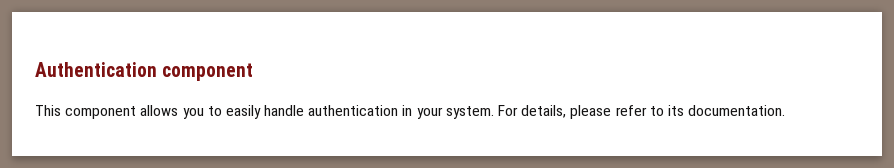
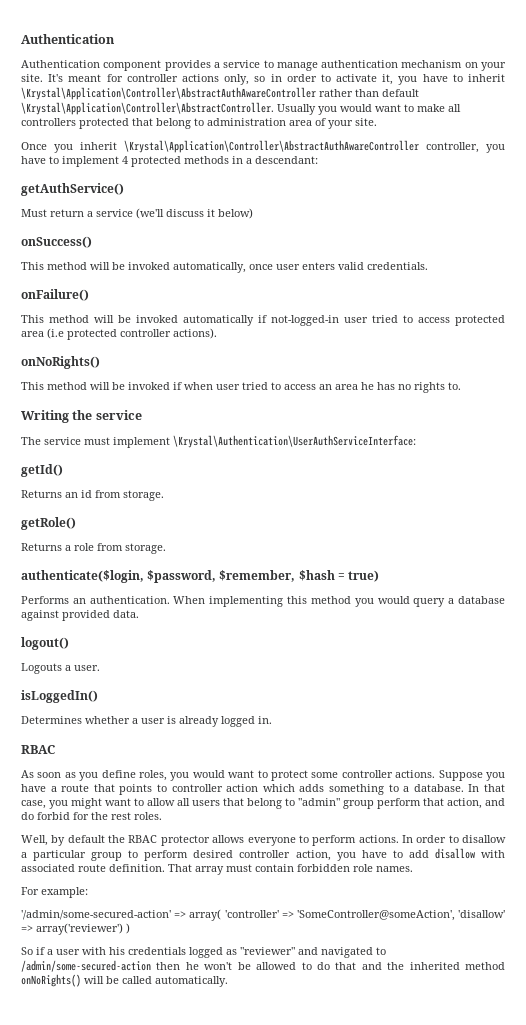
[35,62,254,81] [35,105,786,119] Authentication component // This component allows you to easily handle authentication in your system. For details, please refer to its documentation. -> [21,34,115,44] [21,60,507,71] [21,74,505,85] [21,87,419,100] [21,102,461,115] [21,118,377,129] [21,140,505,153] [21,156,318,167] [21,183,124,196] [21,208,253,219] [21,236,92,248] [21,262,428,273] [21,289,89,301] [21,315,505,326] [21,328,217,340] [21,356,100,369] [21,382,461,393] [21,410,142,423] [21,435,416,448] [21,464,63,477] [21,490,164,501] [21,517,76,530] [21,543,166,554] [21,570,380,583] [21,596,505,607] [21,610,139,621] [21,637,69,650] [21,663,100,674] [21,690,98,703] [21,716,272,727] [21,745,55,754] [21,770,505,781] [21,784,506,795] [21,798,505,809] [21,812,162,820] [21,835,506,846] [21,848,506,861] [21,864,413,875] [21,887,88,898] [21,909,506,921] [21,923,130,935] [21,947,386,958] [21,960,506,972] [21,974,228,987] Authentication // Authentication component provides a service to manage authentication mechanism on your site. It's meant for controller actions only, so in order to activate it, you have to inherit \Krystal\Application\Controller\AbstractAuthAwareController rather than default \Krystal\Application\Controller\AbstractController. Usually you would want to make all controllers protected that belong to administration area of your site. // Once you inherit \Krystal\Application\Controller\AbstractAuthAwareController controller, you have to implement 4 protected methods in a descendant: // getAuthService() // Must return a service (we'll discuss it below) // onSuccess() // This method will be invoked automatically, once user enters valid credentials. // onFailure() // This method will be invoked automatically if not-logged-in user tried to access protected area (i.e protected controller actions). // onNoRights() // This method will be invoked if when user tried to access an area he has no rights to. // Writing the service // The service must implement \Krystal\Authentication\UserAuthServiceInterface: // getId() // Returns an id from storage. // getRole() // Returns a role from storage. // authenticate($login, $password, $remember, $hash = true) // Performs an authentication. When implementing this method you would query a database against provided data. // logout() // Logouts a user. // isLoggedIn() // Determines whether a user is already logged in. // RBAC // As soon as you define roles, you would want to protect some controller actions. Suppose you have a route that points to controller action which adds something to a database. In that case, you might want to allow all users that belong to "admin" group perform that action, and do forbid for the rest roles. // Well, by default the RBAC protector allows everyone to perform actions. In order to disallow a particular group to perform desired controller action, you have to add disallow with associated route definition. That array must contain forbidden role names. // For example: // '/admin/some-secured-action' => array( 'controller' => 'SomeController@someAction', 'disallow' => array('reviewer') ) // So if a user with his credentials logged as "reviewer" and navigated to /admin/some-secured-action then he won't be allowed to do that and the inherited method onNoRights() will be called automatically.

